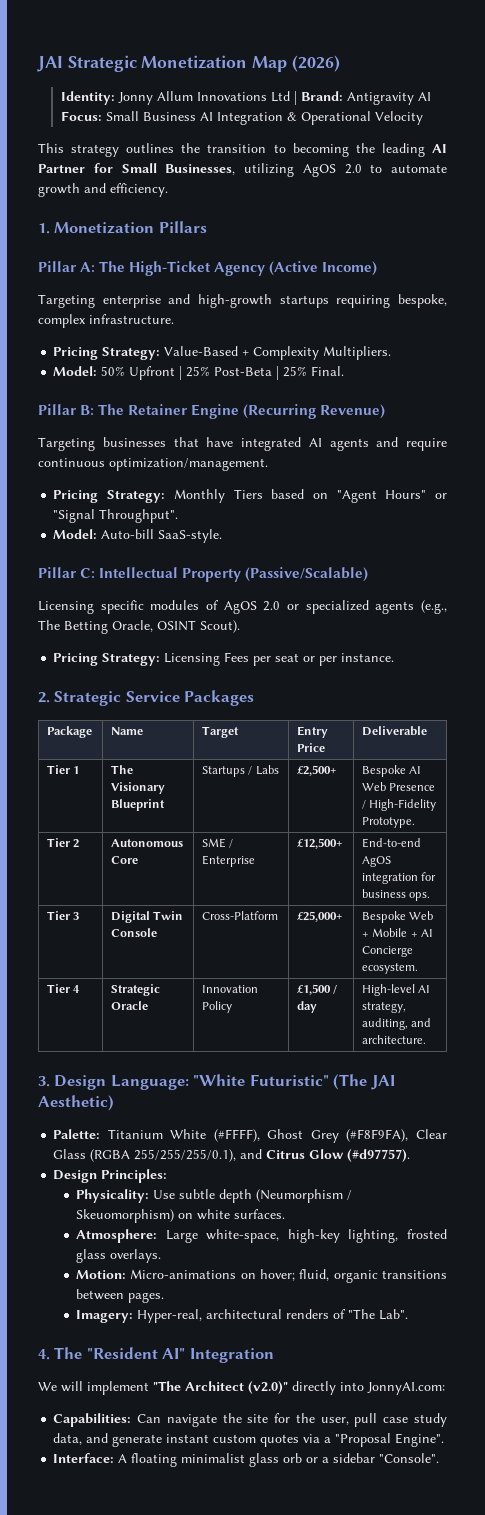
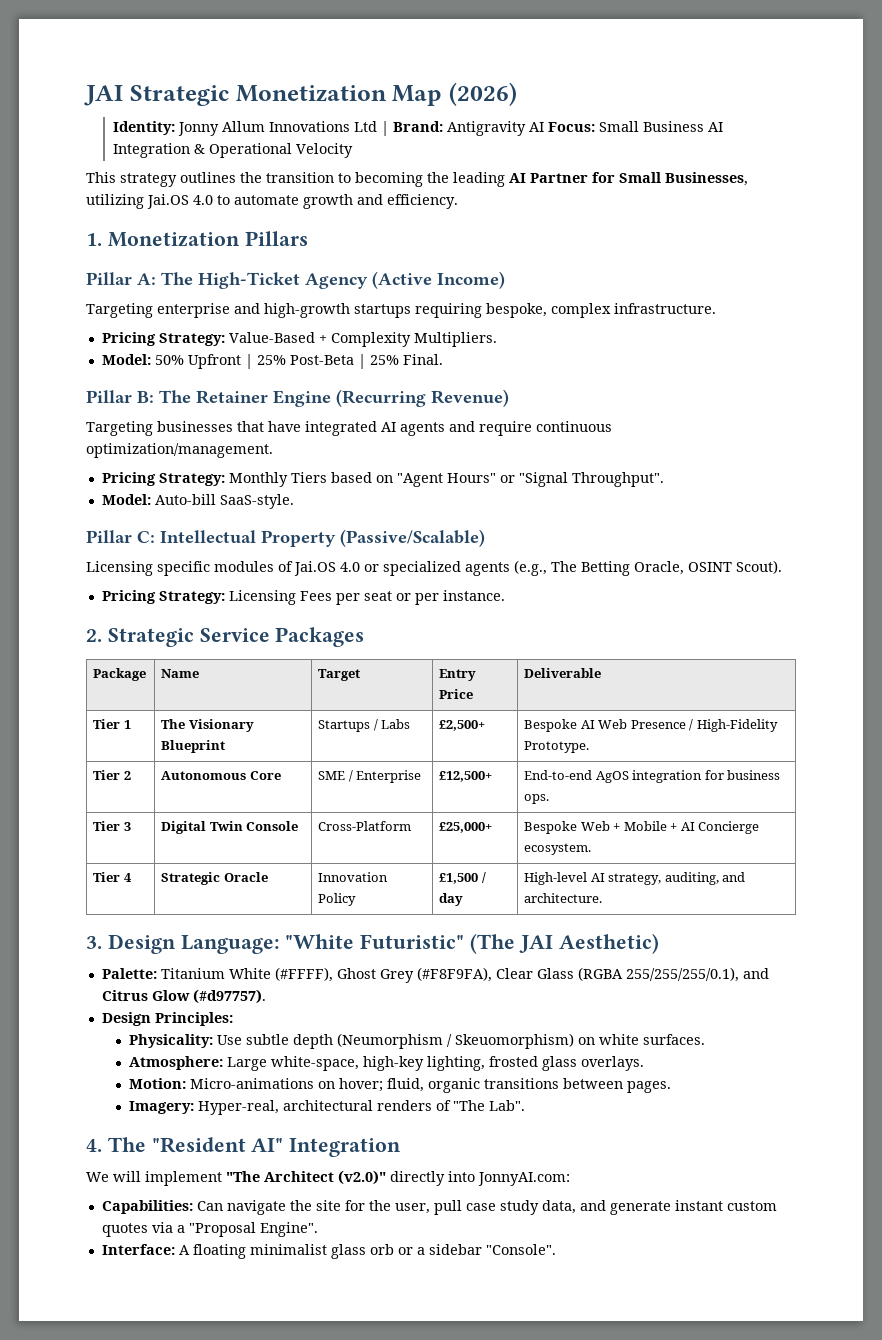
[302,164,362,177] AgOS 2.0 -> [147,194,213,209] Jai.OS 4.0
[223,601,281,614] AgOS 2.0 -> [294,561,360,576] Jai.OS 4.0

